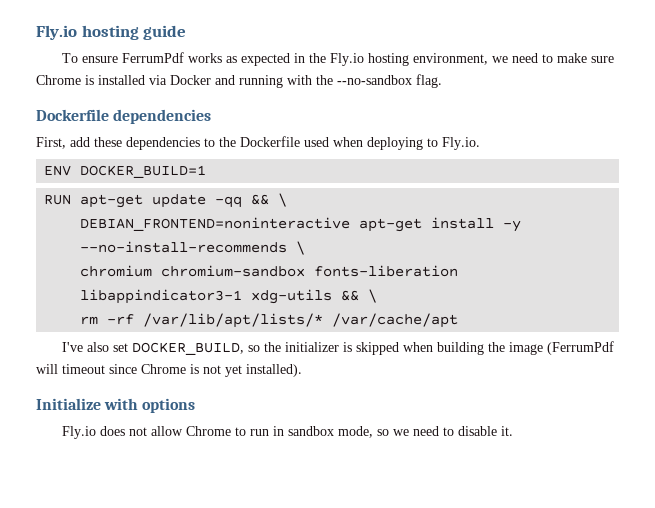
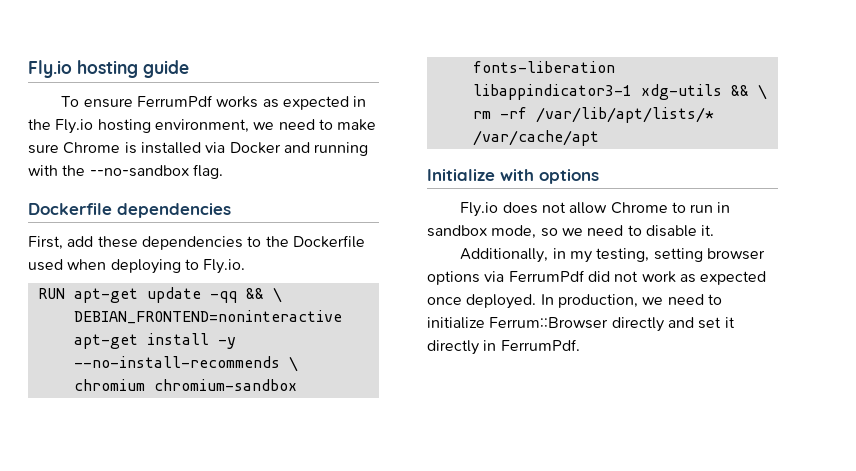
[44,165,207,178] // ENV DOCKER_BUILD=1 -> (246, 266) none
[62,341,615,355] [36,364,302,377] // I've also set DOCKER_BUILD, so the initializer is skipped when building the image (FerrumPdf will timeout since Chrome is not yet installed). -> (599, 138) none
(514, 431) none -> [460,248,765,263] [427,270,767,285] [427,294,722,309] [427,317,735,332] [427,339,580,355] // Additionally, in my testing, setting browser options via FerrumPdf did not work as expected once deployed. In production, we need to initialize Ferrum::Browser directly and set it directly in FerrumPdf.

